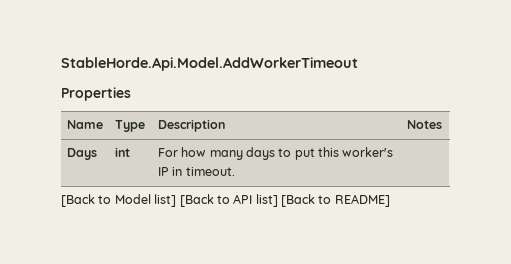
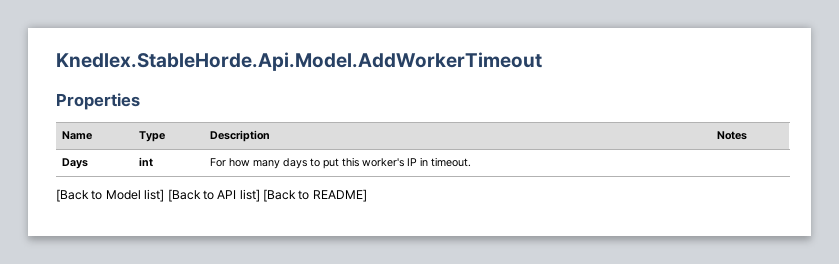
[61,57,358,71] StableHorde.Api.Model.AddWorkerTimeout -> [56,52,542,71] Knedlex.StableHorde.Api.Model.AddWorkerTimeout

